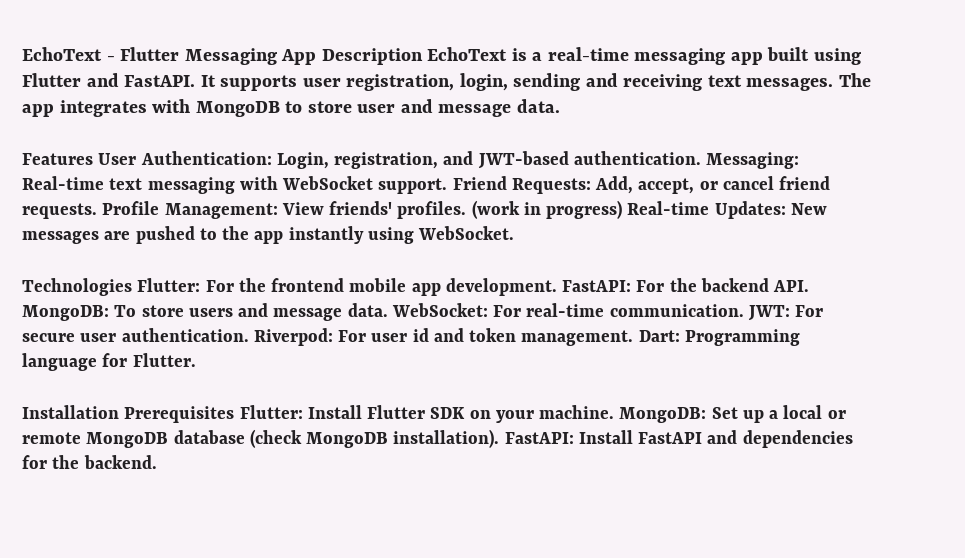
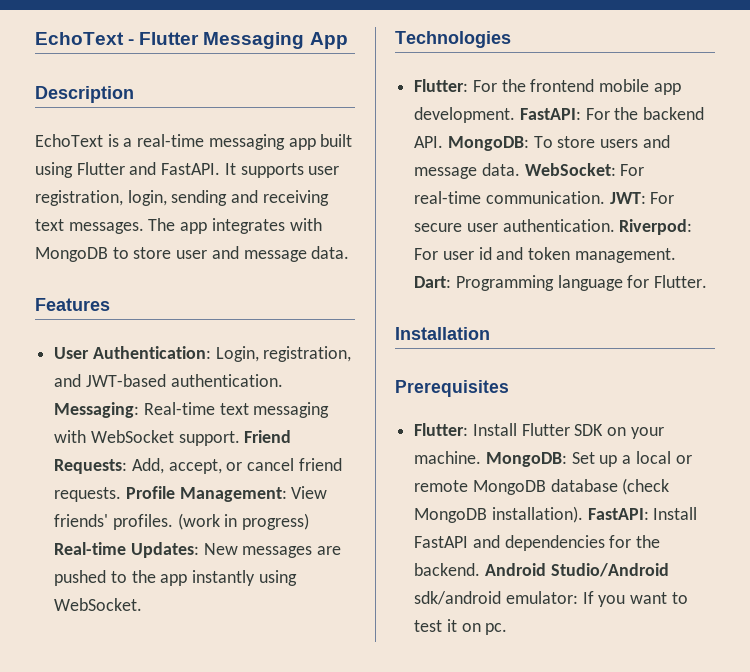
(317, 57) none -> (348, 40) //
(423, 56) none -> (134, 94) //
(93, 159) none -> (110, 304) //
(132, 287) none -> (511, 39) //
(119, 412) none -> (490, 333) //
(235, 414) none -> (509, 388) //
(157, 462) none -> [484,563,669,577] [414,591,688,607] [414,619,508,635] Android Studio/Android sdk/android emulator: If you want to test it on pc.

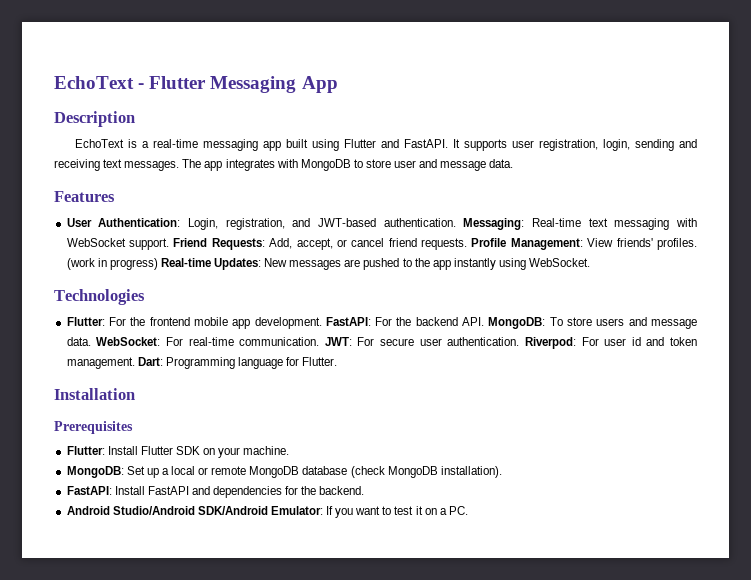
(482, 457) none -> (290, 450) //
(583, 514) none -> (502, 472) //
(481, 569) none -> (365, 490) //
[414,591,578,605] sdk/android emulator: -> [197,506,323,515] SDK/Android Emulator:
[485,623,508,635] pc. -> [439,506,468,515] a PC.

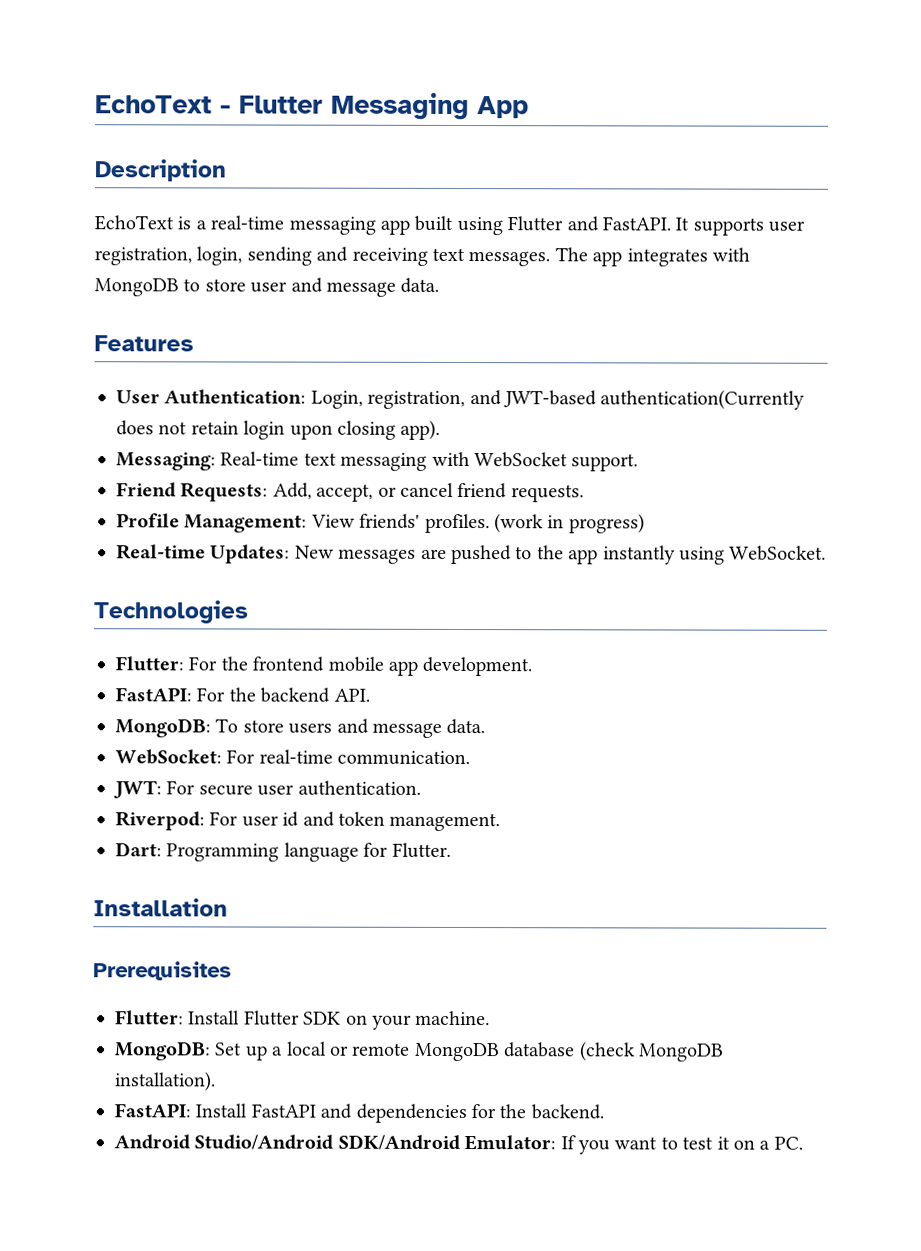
[383,218,456,227] authentication. -> [600,389,806,410] [116,419,441,440] authentication(Currently does not retain login upon closing app). //
(170, 244) none -> (639, 462) //
(468, 244) none -> (584, 493) //
(158, 264) none -> (645, 523) //
(322, 323) none -> (533, 666) //
(485, 321) none -> (370, 695) //
(91, 341) none -> (486, 726) //
(320, 341) none -> (471, 758) //
(520, 341) none -> (421, 788) //
(135, 363) none -> (501, 822) //

